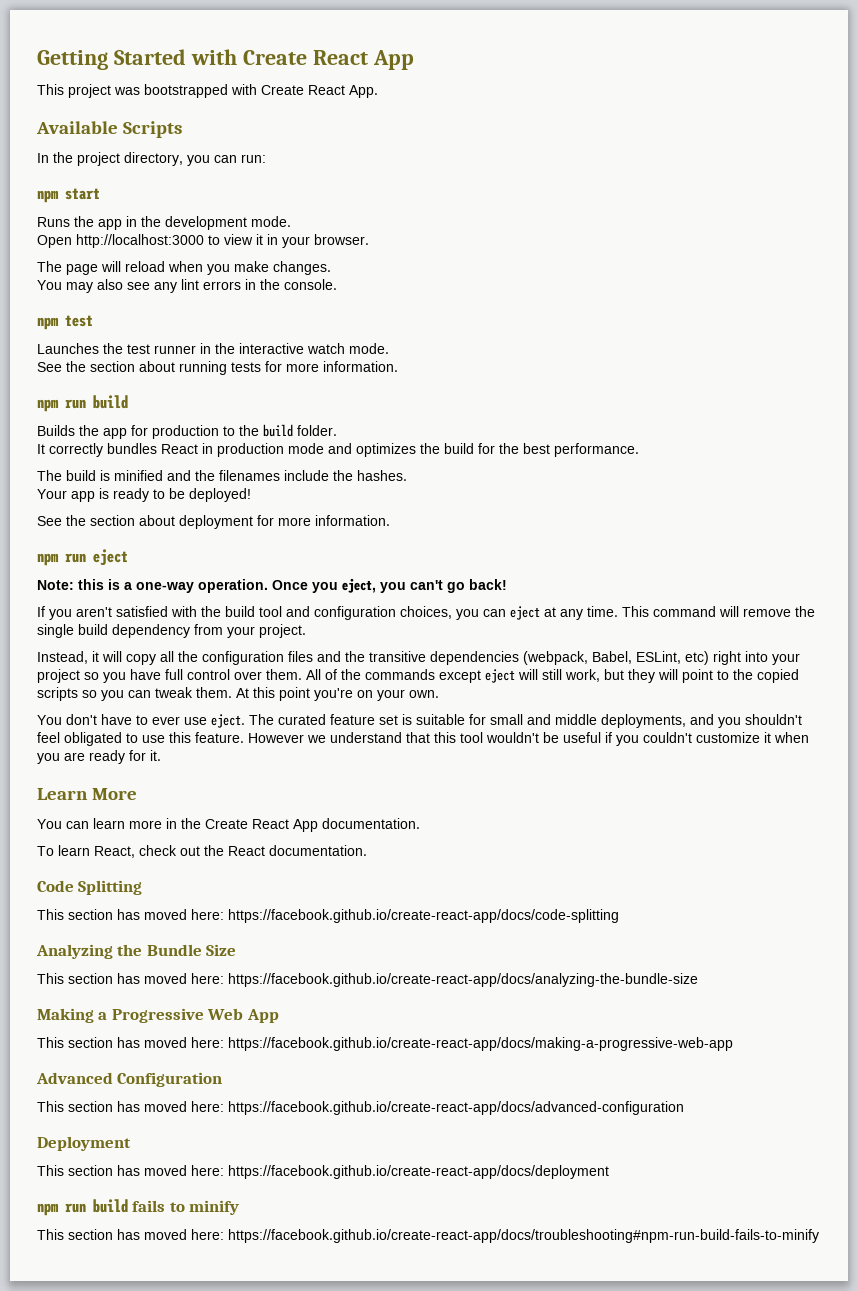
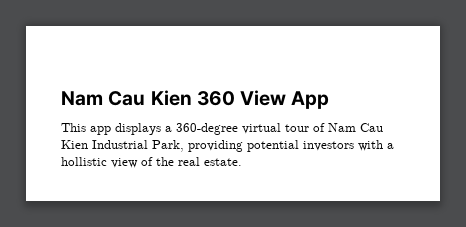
[37,49,414,70] [37,84,378,98] [36,121,183,138] [37,152,266,166] [37,188,100,203] [37,216,291,230] [37,234,369,248] [37,261,331,275] [37,279,337,293] [37,315,93,330] [37,343,389,354] [37,361,398,375] [37,395,128,412] [37,424,337,439] [37,443,639,457] [37,470,407,481] [37,488,251,502] [37,515,390,529] [37,549,128,566] [37,578,507,593] [37,606,815,620] [37,624,306,638] [37,651,800,665] [37,669,799,683] [37,687,439,701] [37,714,802,728] [37,732,809,746] [37,750,161,764] [37,788,138,800] [37,818,420,832] [37,845,367,858] [37,880,143,895] [37,909,619,923] [36,944,237,959] [37,973,698,987] [37,1008,279,1023] [37,1037,733,1051] [36,1072,223,1087] [37,1101,684,1115] [37,1136,131,1151] [37,1165,609,1179] [37,1199,240,1216] [37,1229,819,1243] Getting Started with Create React App // This project was bootstrapped with Create React App. // Available Scripts // In the project directory, you can run: // npm start // Runs the app in the development mode. // Open http://localhost:3000 to view it in your browser. // The page will reload when you make changes. // You may also see any lint errors in the console. // npm test // Launches the test runner in the interactive watch mode. // See the section about running tests for more information. // npm run build // Builds the app for production to the build folder. // It correctly bundles React in production mode and optimizes the build for the best performance. // The build is minified and the filenames include the hashes. // Your app is ready to be deployed! // See the section about deployment for more information. // npm run eject // Note: this is a one-way operation. Once you eject, you can't go back! // If you aren't satisfied with the build tool and configuration choices, you can eject at any time. This command will remove the single build dependency from your project. // Instead, it will copy all the configuration files and the transitive dependencies (webpack, Babel, ESLint, etc) right into your project so you have full control over them. All of the commands except eject will still work, but they will point to the copied scripts so you can tweak them. At this point you're on your own. // You don't have to ever use eject. The curated feature set is suitable for small and middle deployments, and you shouldn't feel obligated to use this feature. However we understand that this tool wouldn't be useful if you couldn't customize it when you are ready for it. // Learn More // You can learn more in the Create React App documentation. // To learn React, check out the React documentation. // Code Splitting // This section has moved here: https://facebook.github.io/create-react-app/docs/code-splitting // Analyzing the Bundle Size // This section has moved here: https://facebook.github.io/create-react-app/docs/analyzing-the-bundle-size // Making a Progressive Web App // This section has moved here: https://facebook.github.io/create-react-app/docs/making-a-progressive-web-app // Advanced Configuration // This section has moved here: https://facebook.github.io/create-react-app/docs/advanced-configuration // Deployment // This section has moved here: https://facebook.github.io/create-react-app/docs/deployment // npm run build fails to minify // This section has moved here: https://facebook.github.io/create-react-app/docs/troubleshooting#npm-run-build-fails-to-minify -> [61,90,330,109] [61,123,383,135] [61,140,394,152] [61,157,242,168] Nam Cau Kien 360 View App // This app displays a 360-degree virtual tour of Nam Cau Kien Industrial Park, providing potential investors with a hollistic view of the real estate.

